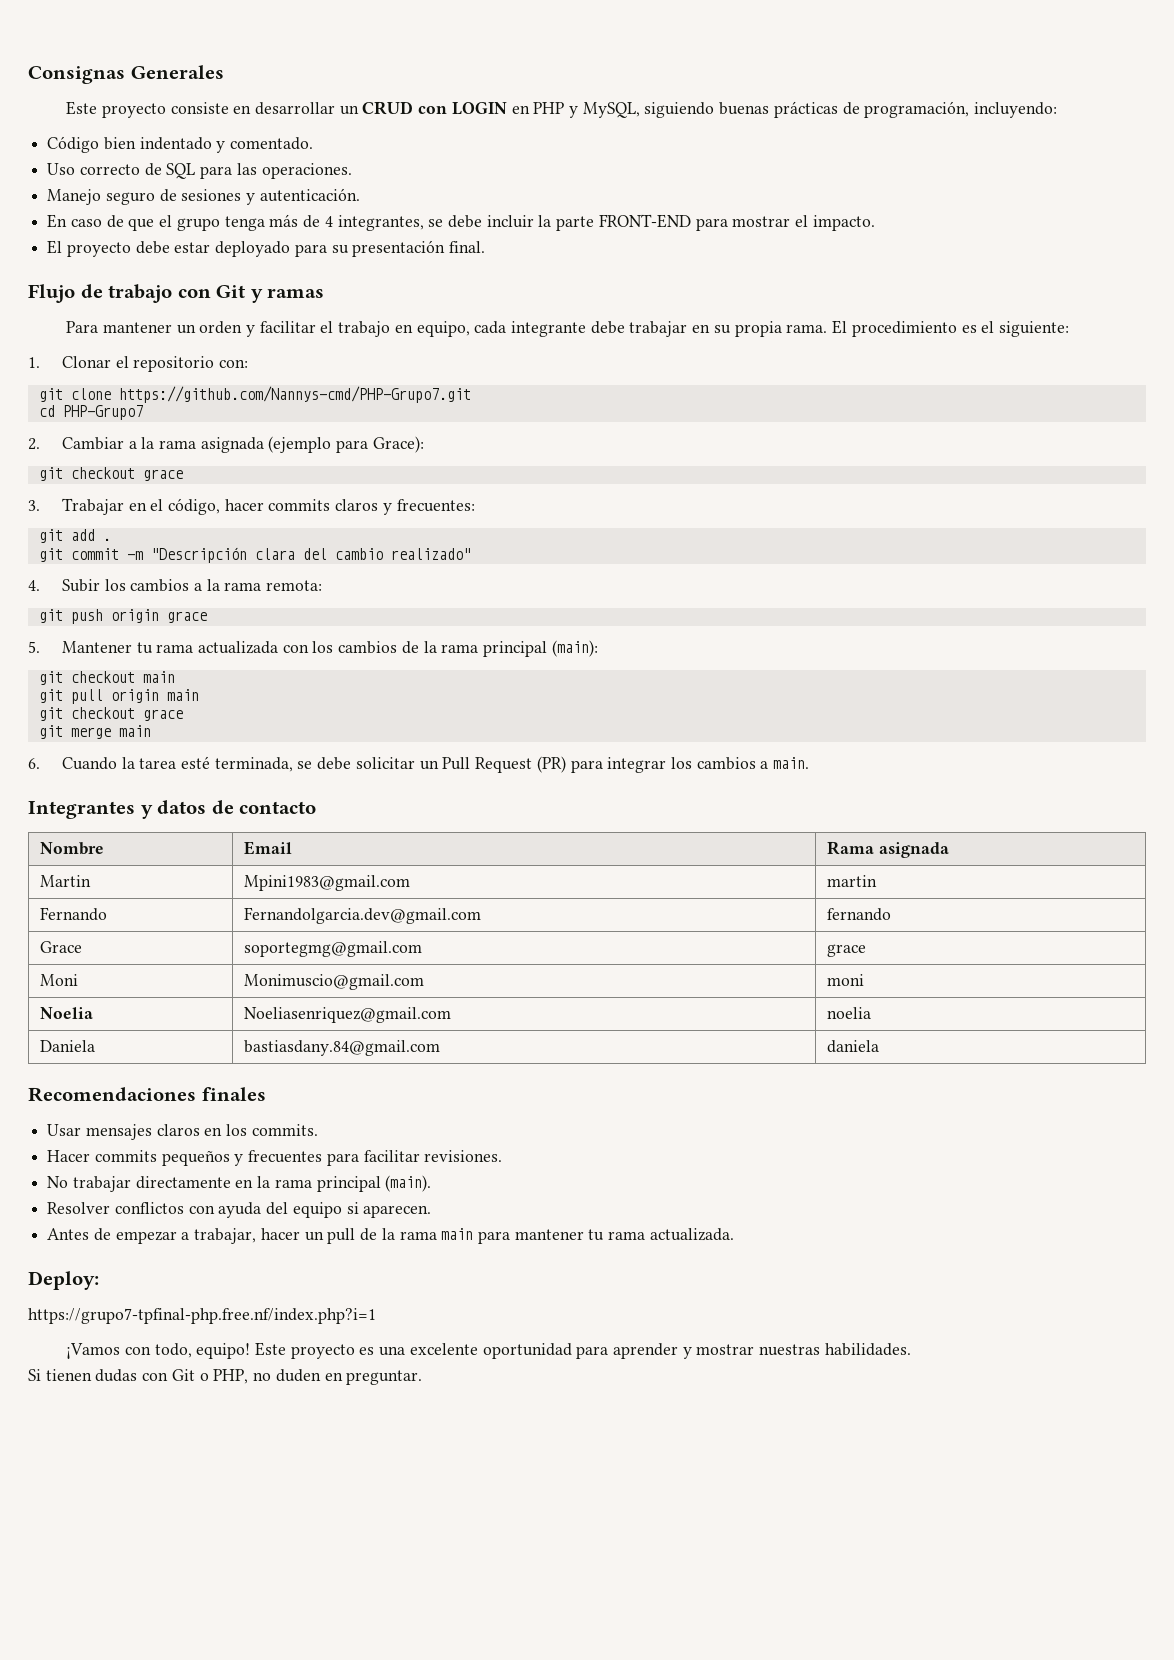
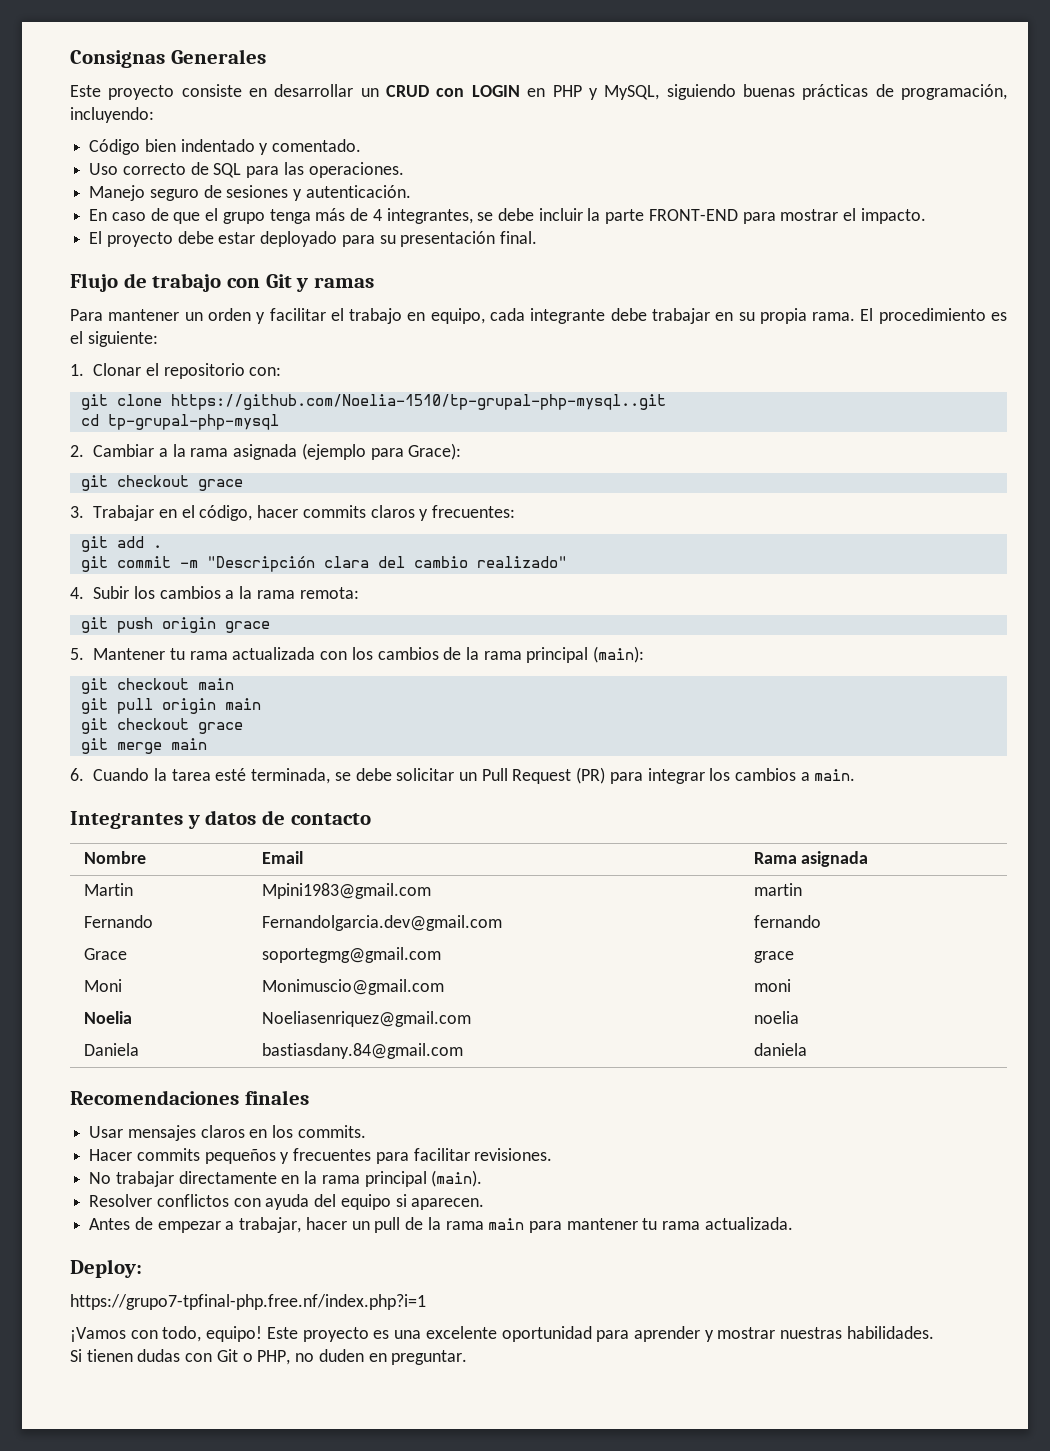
[118,386,471,403] https://github.com/Nannys-cmd/PHP-Grupo7.git -> [170,394,666,410] https://github.com/Noelia-1510/tp-grupal-php-mysql..git
[62,405,143,420] PHP-Grupo7 -> [107,414,279,430] tp-grupal-php-mysql

